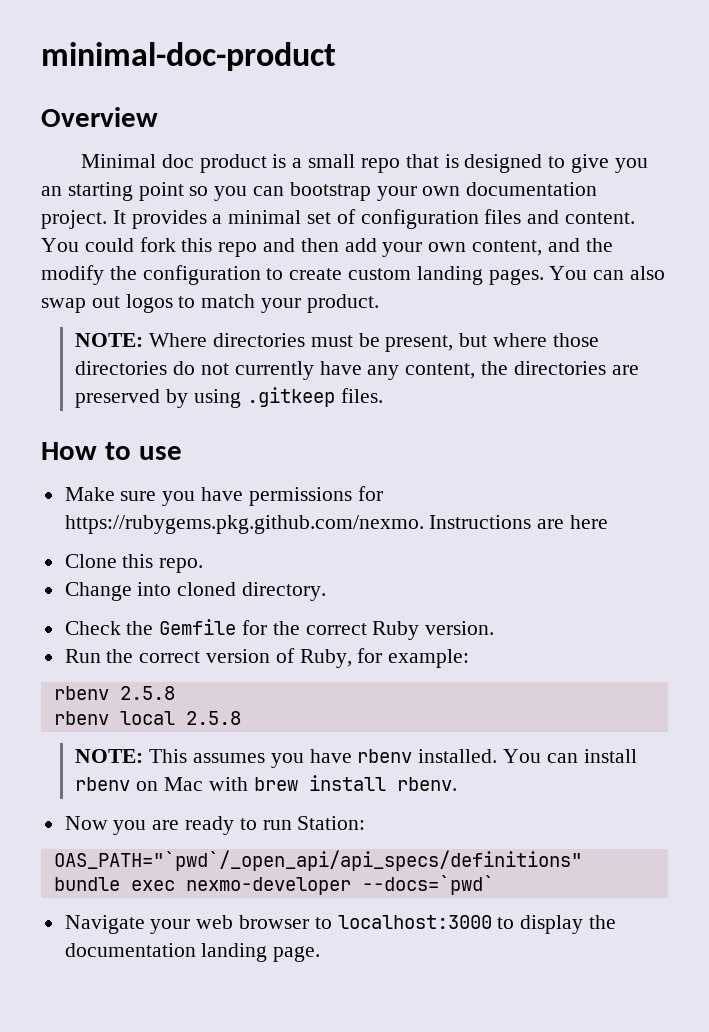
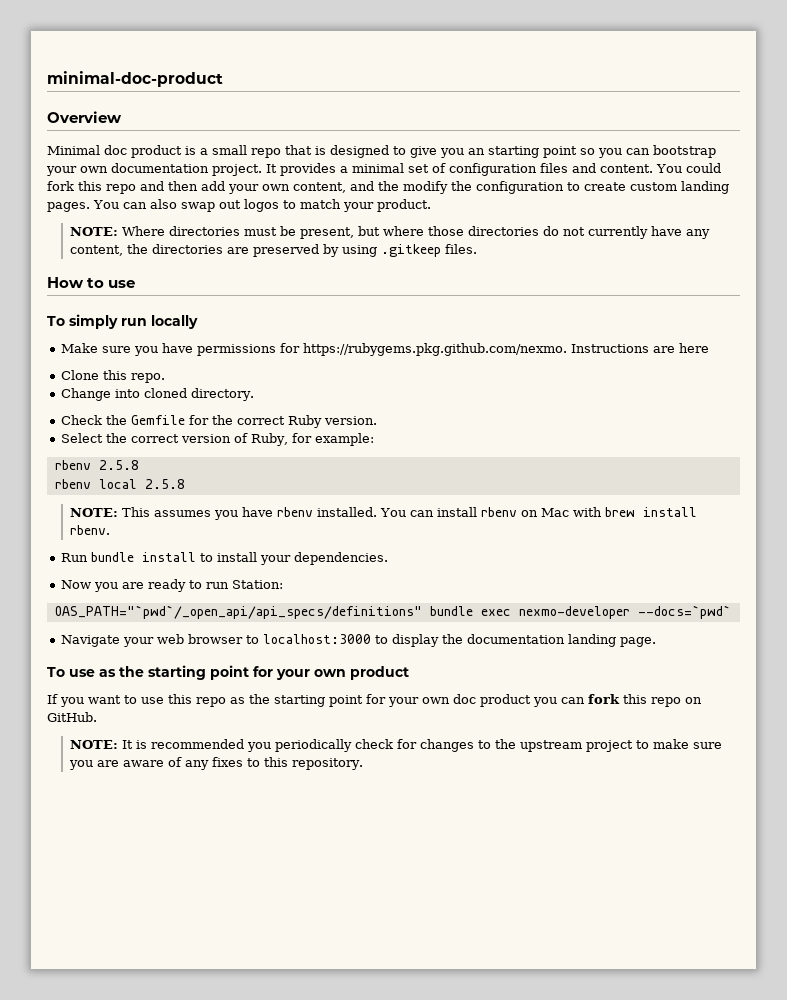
(182, 453) none -> [47,314,198,329] // To simply run locally
[64,649,101,663] Run -> [61,433,104,443] Select
(457, 784) none -> [61,552,389,565] // Run bundle install to install your dependencies.
(321, 954) none -> [47,665,409,680] [47,694,702,707] [47,712,97,722] [69,739,722,752] [68,757,363,770] // To use as the starting point for your own product // If you want to use this repo as the starting point for your own doc product you can fork this repo on GitHub. // NOTE: It is recommended you periodically check for changes to the upstream project to make sure you are aware of any fixes to this repository.

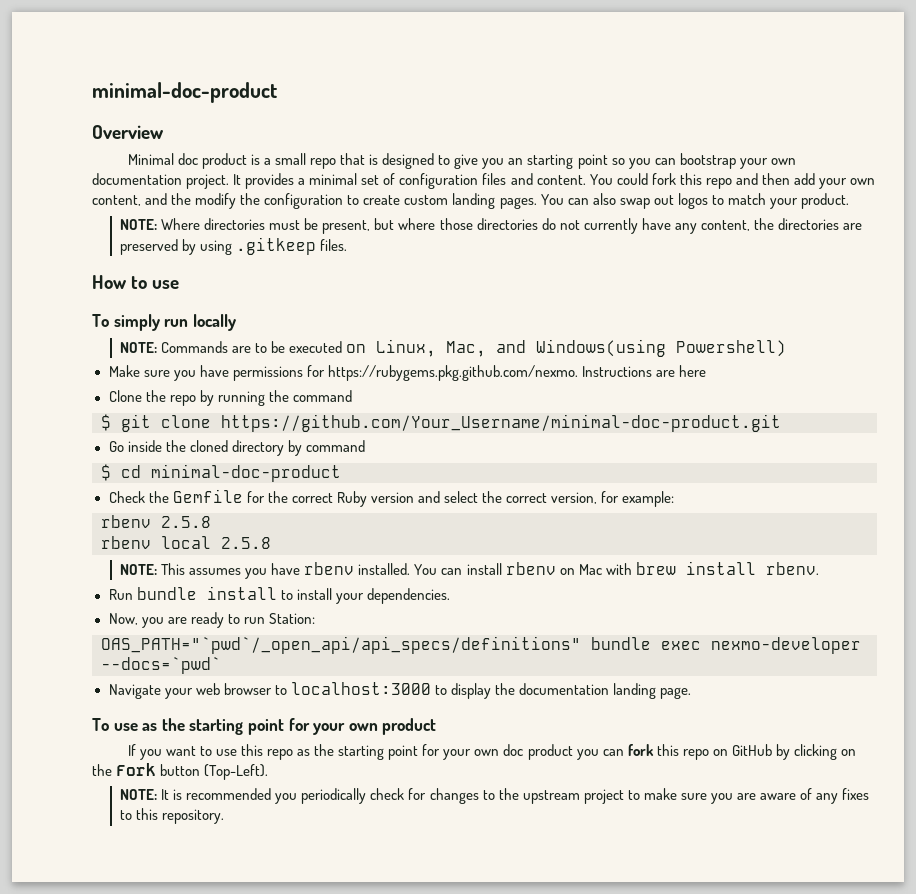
(198, 322) none -> [120,339,787,357] // NOTE: Commands are to be executed on Linux, Mac, and Windows(using Powershell)
[103,370,166,383] [61,388,255,401] this repo. // Change into cloned directory. -> [145,390,352,406] [101,414,781,432] [108,440,365,456] [101,464,341,482] the repo by running the command // $ git clone https://github.com/Your_Username/minimal-doc-product.git // Go inside the cloned directory by command // $ cd minimal-doc-product
[324,416,378,425] [61,433,289,446] version. // Select the correct version of Ruby, -> [370,491,598,504] version and select the correct version,
[61,580,92,589] Now -> [108,613,138,625] Now,
[47,712,97,722] GitHub. -> [731,744,857,760] [92,763,269,780] GitHub by clicking on the Fork button (Top-Left).

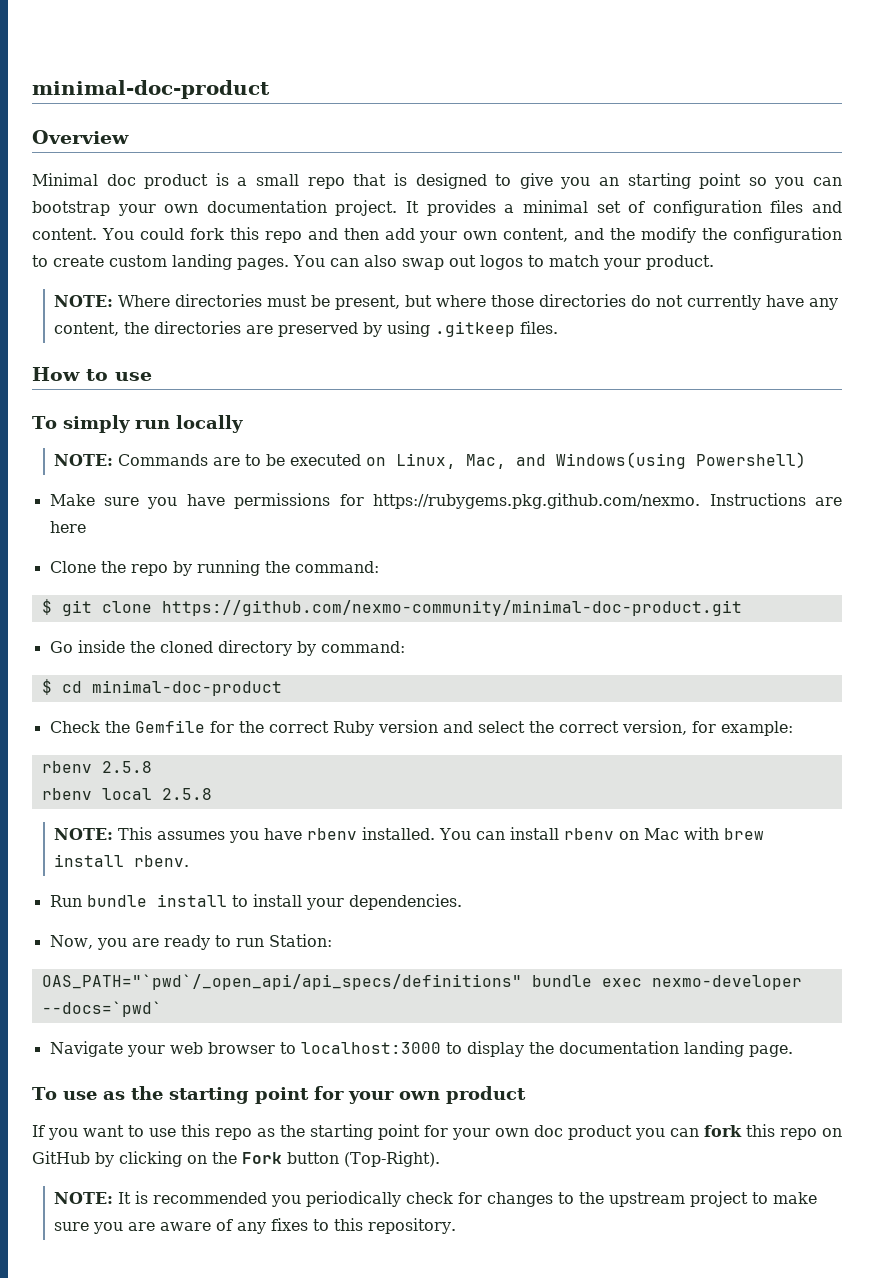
[292,390,352,402] command -> [294,561,379,573] command:
[221,414,781,432] https://github.com/Your_Username/minimal-doc-product.git -> [161,600,742,616] https://github.com/nexmo-community/minimal-doc-product.git
[305,440,365,452] command -> [320,641,405,653] command:
[204,764,269,780] (Top-Left). -> [344,1151,440,1167] (Top-Right).

